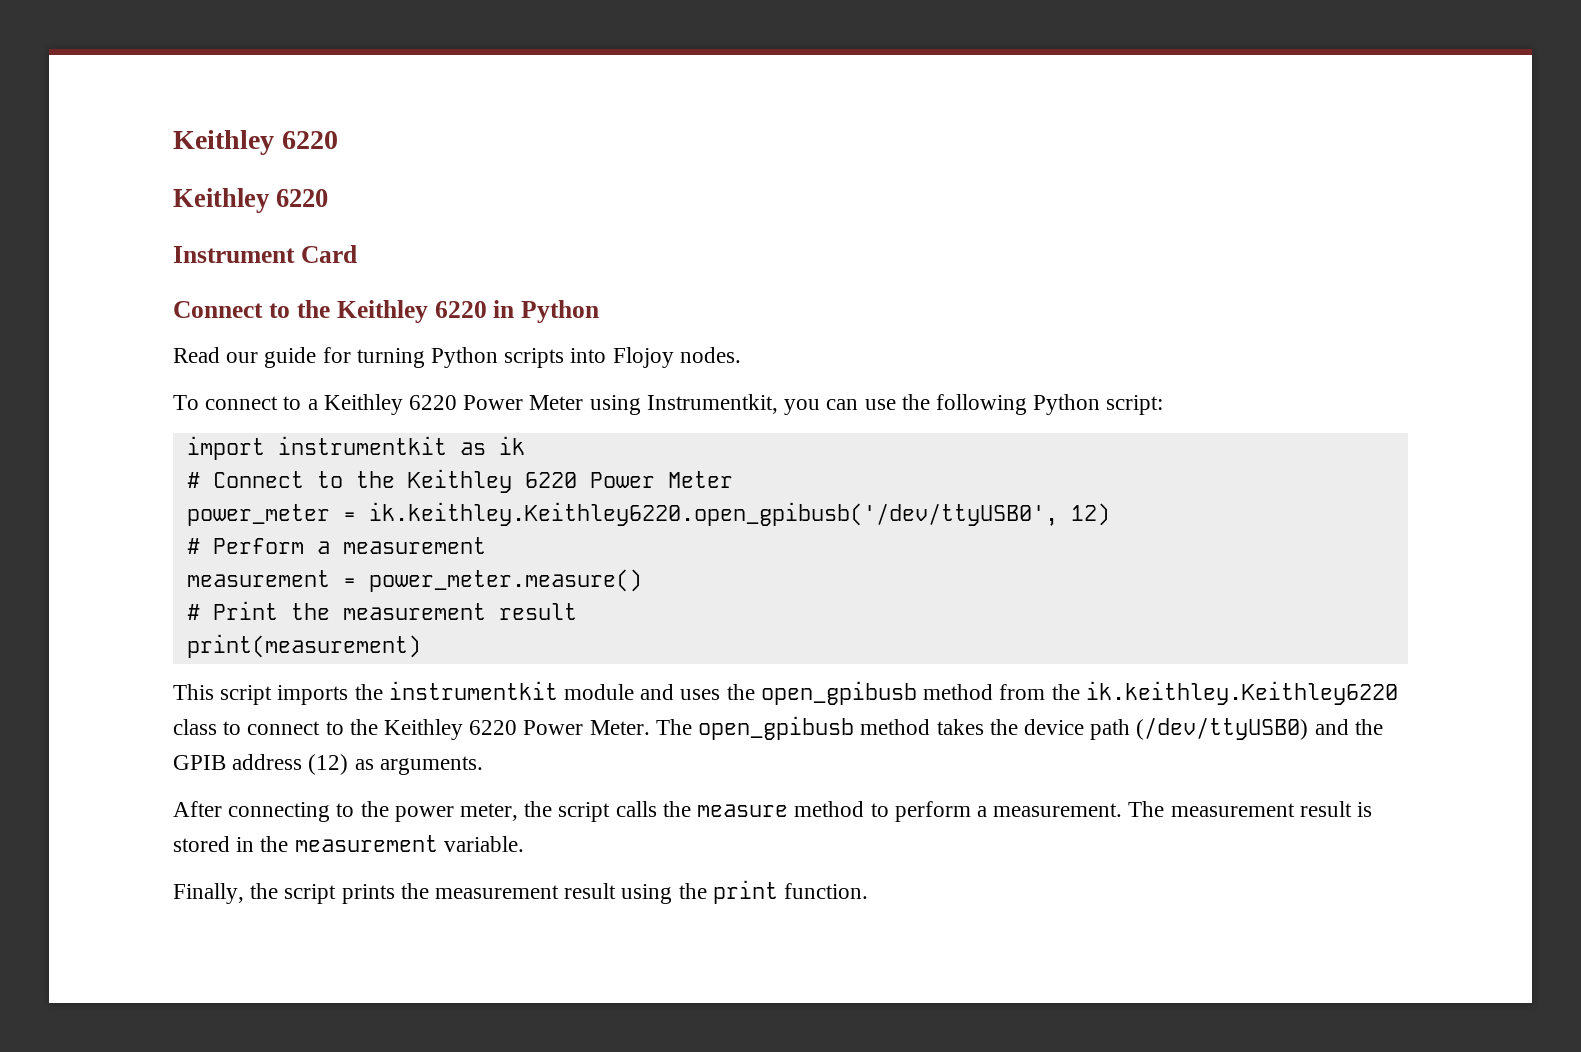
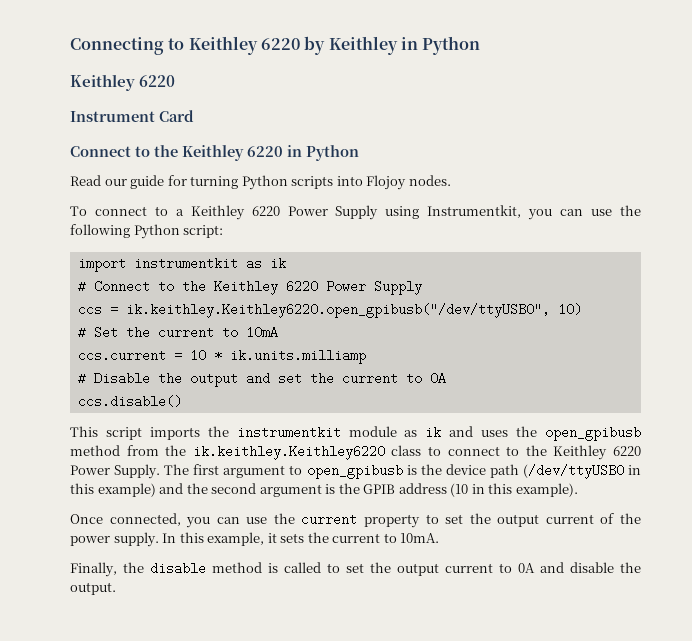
[173,130,338,155] Keithley 6220 -> [70,36,481,55] Connecting to Keithley 6220 by Keithley in Python
[529,395,584,410] Meter -> [335,205,379,220] Supply
[667,471,733,488] [186,502,1110,526] [186,537,486,554] [186,569,642,592] [186,601,577,620] [186,634,421,658] Meter // power_meter = ik.keithley.Keithley6220.open_gpibusb('/dev/ttyUSB0', 12) // # Perform a measurement // measurement = power_meter.measure() // # Print the measurement result // print(measurement) -> [373,280,422,295] [77,303,582,318] [77,326,278,339] [77,349,366,364] [77,372,446,387] [77,395,182,408] Supply // ccs = ik.keithley.Keithley6220.open_gpibusb("/dev/ttyUSB0", 10) // # Set the current to 10mA // ccs.current = 10 * ik.units.milliamp // # Disable the output and set the current to 0A // ccs.disable()
(635, 692) none -> [404,427,442,437] as ik
[589,716,1383,740] [173,754,483,775] [173,801,1372,822] [173,835,524,852] [173,880,869,904] Meter. The open_gpibusb method takes the device path (/dev/ttyUSB0) and the GPIB address (12) as arguments. // After connecting to the power meter, the script calls the measure method to perform a measurement. The measurement result is stored in the measurement variable. // Finally, the script prints the measurement result using the print function. -> [114,464,641,479] [70,483,578,497] [70,513,641,528] [70,532,440,547] [70,562,641,577] [70,582,116,595] Supply. The first argument to open_gpibusb is the device path (/dev/ttyUSB0 in this example) and the second argument is the GPIB address (10 in this example). // Once connected, you can use the current property to set the output current of the power supply. In this example, it sets the current to 10mA. // Finally, the disable method is called to set the output current to 0A and disable the output.

